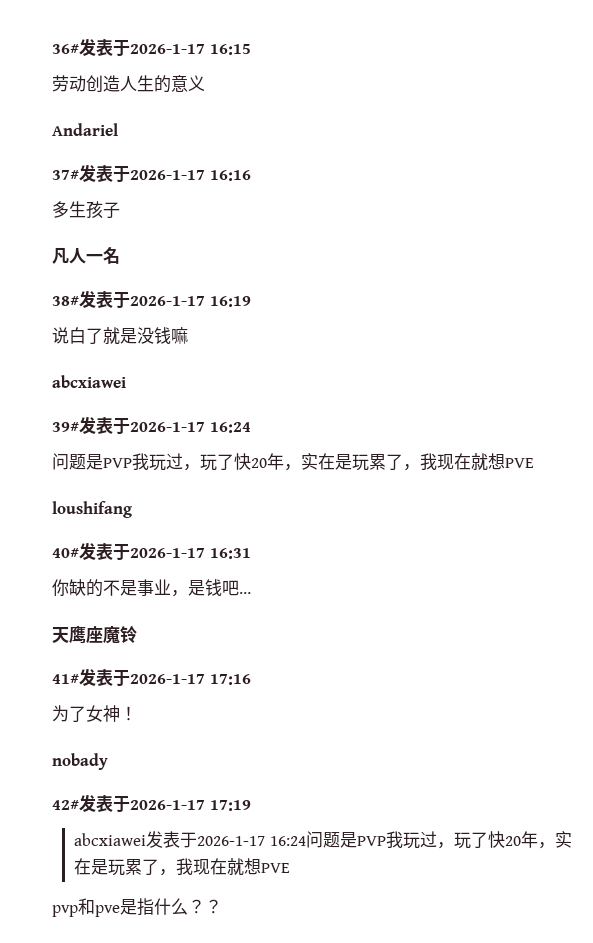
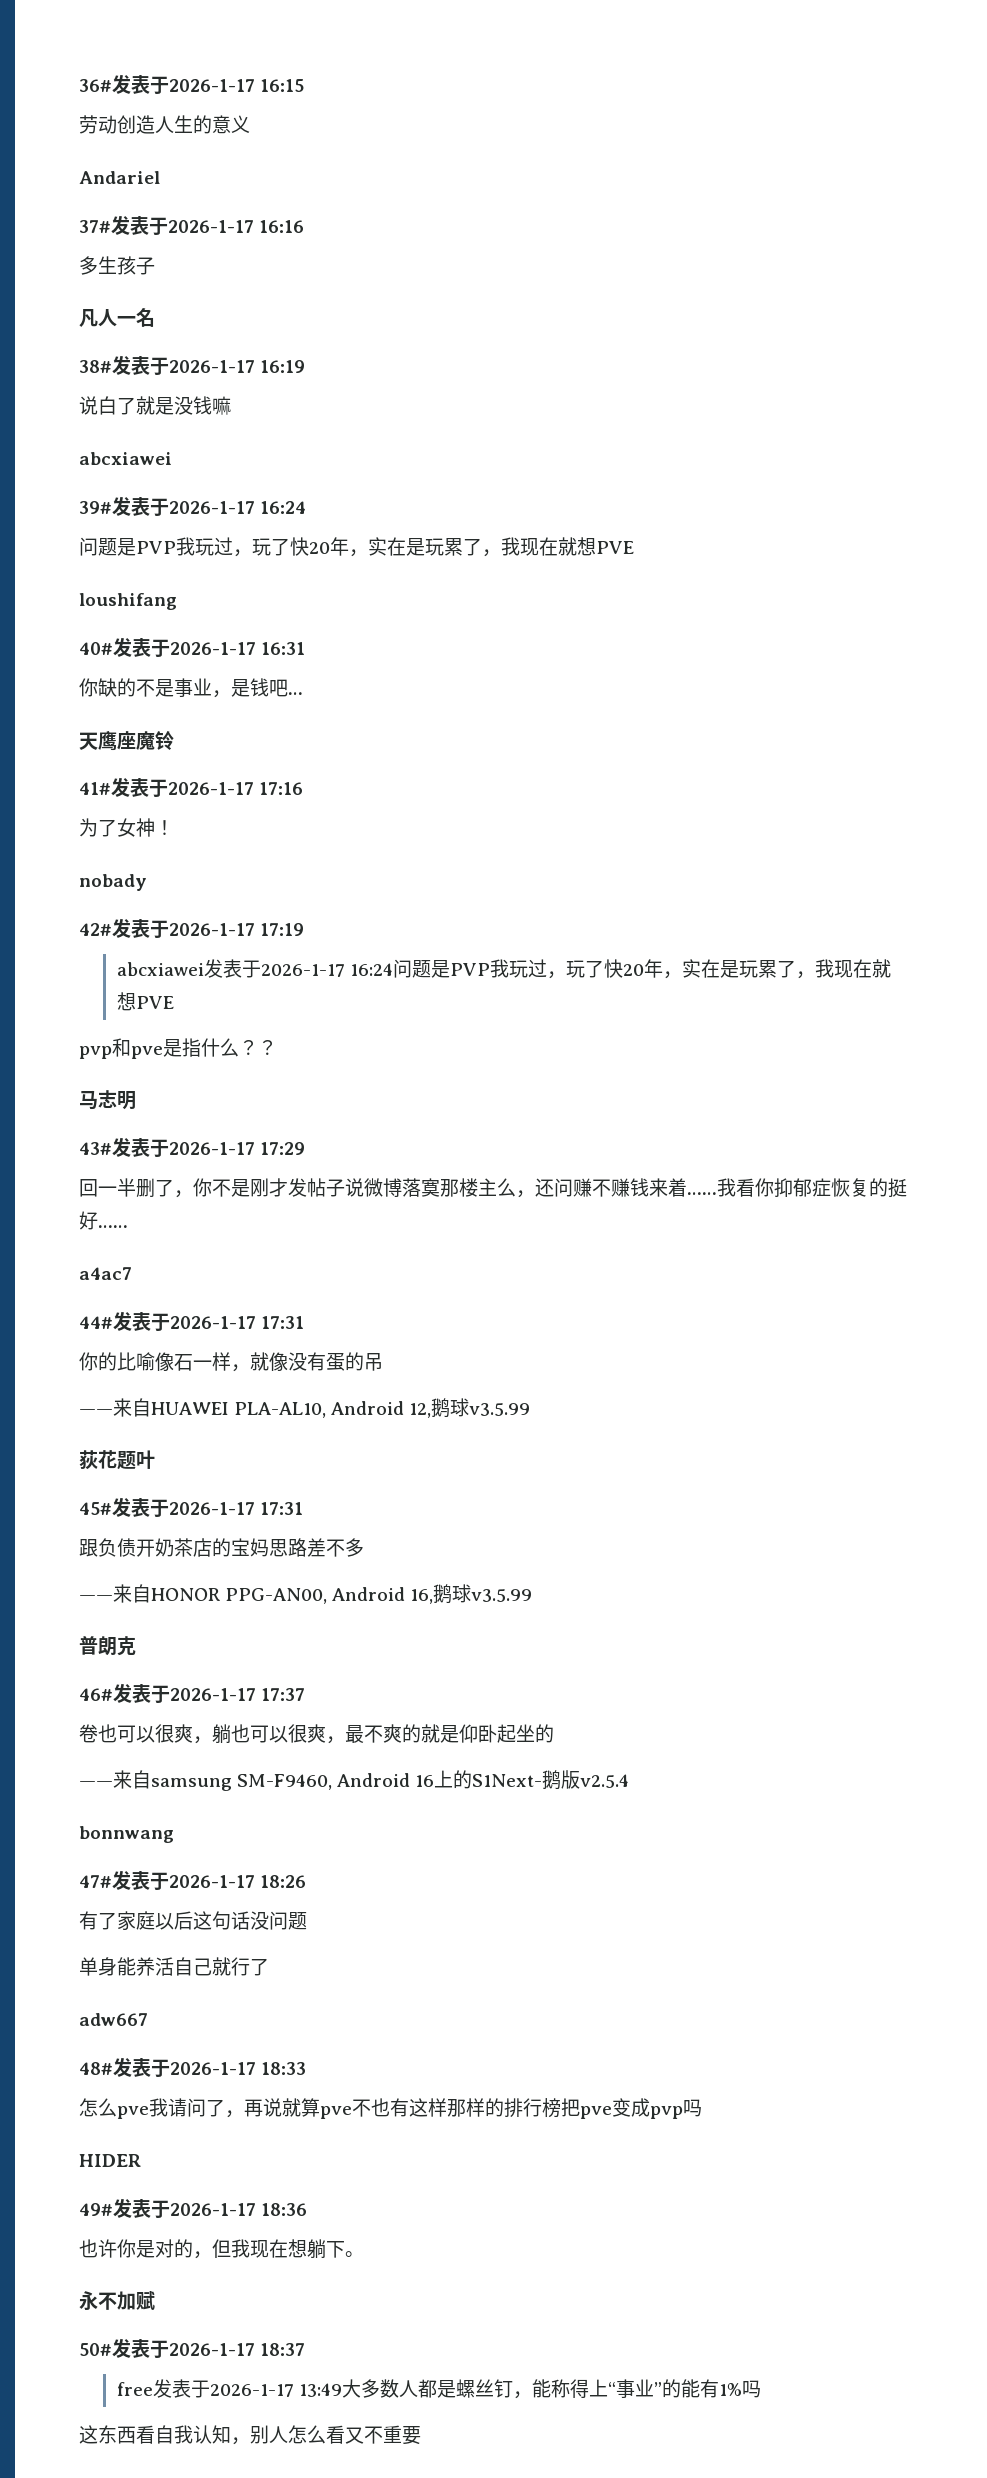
(222, 906) none -> [79,1090,136,1110] [79,1137,306,1157] [79,1178,907,1198] [79,1211,128,1230] [79,1267,132,1280] [79,1311,305,1331] [79,1352,383,1372] [79,1398,531,1418] [79,1450,155,1470] [79,1497,304,1517] [79,1538,364,1557] [79,1584,533,1604] [79,1636,136,1656] [79,1683,306,1703] [79,1724,554,1744] [79,1770,630,1791] [79,1826,174,1843] [79,1870,307,1890] [79,1911,307,1931] [79,1957,269,1976] [79,2013,148,2026] [79,2057,307,2077] [79,2098,702,2119] [79,2154,141,2167] [79,2198,308,2218] [79,2239,364,2259] [79,2291,155,2310] [79,2338,306,2358] [116,2379,761,2399] [79,2425,421,2445] // 马志明 // 43#发表于2026-1-17 17:29 // 回一半删了，你不是刚才发帖子说微博落寞那楼主么，还问赚不赚钱来着……我看你抑郁症恢复的挺好…… // a4ac7 // 44#发表于2026-1-17 17:31 // 你的比喻像石一样，就像没有蛋的吊 // ——来自HUAWEI PLA-AL10, Android 12,鹅球v3.5.99 // 荻花题叶 // 45#发表于2026-1-17 17:31 // 跟负债开奶茶店的宝妈思路差不多 // ——来自HONOR PPG-AN00, Android 16,鹅球v3.5.99 // 普朗克 // 46#发表于2026-1-17 17:37 // 卷也可以很爽，躺也可以很爽，最不爽的就是仰卧起坐的 // ——来自samsung SM-F9460, Android 16上的S1Next-鹅版v2.5.4 // bonnwang // 47#发表于2026-1-17 18:26 // 有了家庭以后这句话没问题 // 单身能养活自己就行了 // adw667 // 48#发表于2026-1-17 18:33 // 怎么pve我请问了，再说就算pve不也有这样那样的排行榜把pve变成pvp吗 // HIDER // 49#发表于2026-1-17 18:36 // 也许你是对的，但我现在想躺下。 // 永不加赋 // 50#发表于2026-1-17 18:37 // free发表于2026-1-17 13:49大多数人都是螺丝钉，能称得上“事业”的能有1%吗 // 这东西看自我认知，别人怎么看又不重要

